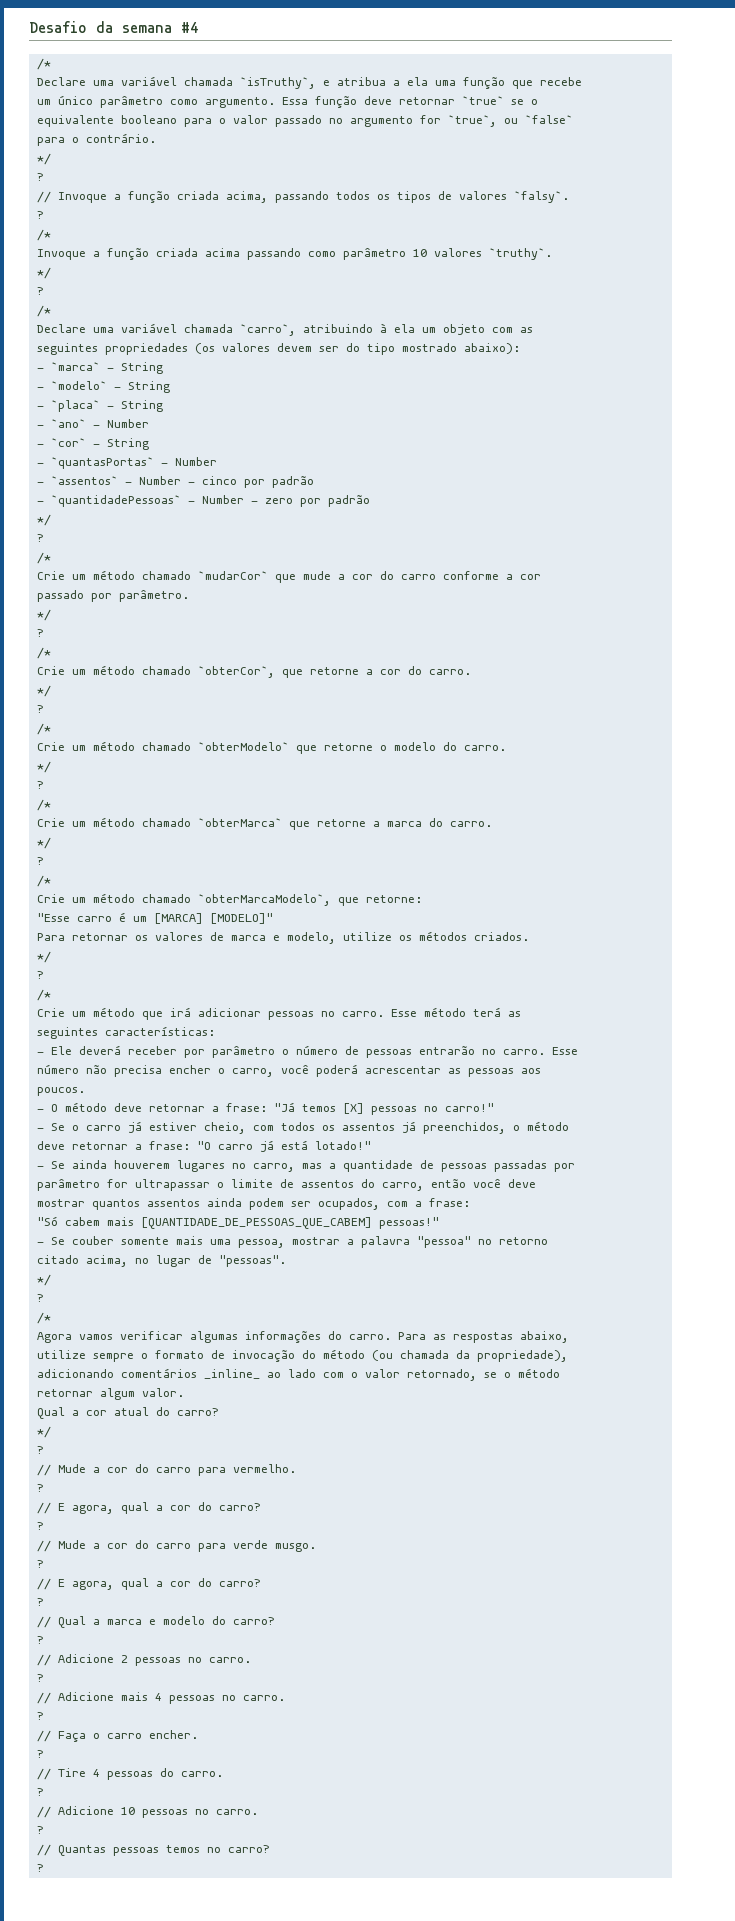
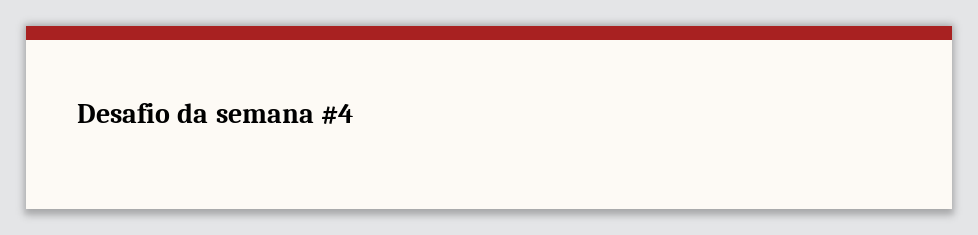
[36,58,51,70] [36,76,582,89] [36,95,538,108] [36,115,573,127] [36,133,156,146] [36,153,51,165] [36,173,44,181] [36,191,569,203] [36,211,44,219] [36,229,51,241] [36,247,552,260] [36,267,51,279] [36,287,44,295] [36,305,51,317] [36,323,533,336] [36,343,520,355] [36,362,163,374] [36,381,170,393] [36,400,163,412] [36,419,149,428] [36,438,149,450] [36,457,217,469] [36,476,314,488] [36,495,370,507] [36,514,51,526] [36,534,44,542] [36,552,51,564] [36,570,541,583] [36,589,189,602] [36,609,51,621] [36,629,44,637] [36,647,51,659] [36,665,471,678] [36,685,51,697] [36,705,44,713] [36,723,51,735] [36,741,506,754] [36,761,51,773] [36,781,44,789] [36,799,51,811] [36,817,492,830] [36,837,51,849] [36,857,44,865] [36,875,51,887] [36,893,422,906] [36,912,273,924] [36,931,529,944] [36,951,51,963] [36,971,44,979] [36,989,51,1001] [36,1007,521,1020] [36,1026,215,1039] [36,1045,578,1058] [36,1064,541,1077] [36,1087,85,1096] [36,1102,494,1115] [36,1121,569,1134] [36,1140,371,1152] [36,1160,575,1172] [36,1178,536,1191] [36,1198,470,1210] [36,1216,439,1229] [36,1236,548,1248] [36,1255,286,1267] [36,1274,51,1286] [36,1294,44,1302] [36,1312,51,1324] [36,1331,569,1343] [36,1349,568,1362] [36,1368,560,1381] [36,1388,184,1400] [36,1407,219,1419] [36,1426,51,1438] [36,1446,44,1454] [36,1464,296,1476] [36,1484,44,1492] [36,1502,261,1514] [36,1522,44,1530] [36,1540,316,1552] [36,1560,44,1568] [36,1578,261,1590] [36,1598,44,1606] [36,1616,275,1628] [36,1636,44,1644] [36,1654,251,1666] [36,1674,44,1682] [36,1692,285,1704] [36,1712,44,1720] [36,1730,198,1742] [36,1750,44,1758] [36,1768,223,1780] [36,1788,44,1796] [36,1806,258,1818] [36,1826,44,1834] [36,1844,270,1856] [36,1864,44,1872] // /* // Declare uma variável chamada `isTruthy`, e atribua a ela uma função que recebe // um único parâmetro como argumento. Essa função deve retornar `true` se o // equivalente booleano para o valor passado no argumento for `true`, ou `false` // para o contrário. // */ // ? // // Invoque a função criada acima, passando todos os tipos de valores `falsy`. // ? // /* // Invoque a função criada acima passando como parâmetro 10 valores `truthy`. // */ // ? // /* // Declare uma variável chamada `carro`, atribuindo à ela um objeto com as // seguintes propriedades (os valores devem ser do tipo mostrado abaixo): // - `marca` - String // - `modelo` - String // - `placa` - String // - `ano` - Number // - `cor` - String // - `quantasPortas` - Number // - `assentos` - Number - cinco por padrão // - `quantidadePessoas` - Number - zero por padrão // */ // ? // /* // Crie um método chamado `mudarCor` que mude a cor do carro conforme a cor // passado por parâmetro. // */ // ? // /* // Crie um método chamado `obterCor`, que retorne a cor do carro. // */ // ? // /* // Crie um método chamado `obterModelo` que retorne o modelo do carro. // */ // ? // /* // Crie um método chamado `obterMarca` que retorne a marca do carro. // */ // ? // /* // Crie um método chamado `obterMarcaModelo`, que retorne: // "Esse carro é um [MARCA] [MODELO]" // Para retornar os valores de marca e modelo, utilize os métodos criados. // */ // ? // /* // Crie um método que irá adicionar pessoas no carro. Esse método terá as // seguintes características: // - Ele deverá receber por parâmetro o número de pessoas entrarão no carro. Esse // número não precisa encher o carro, você poderá acrescentar as pessoas aos // poucos. // - O método deve retornar a frase: "Já temos [X] pessoas no carro!" // - Se o carro já estiver cheio, com todos os assentos já preenchidos, o método // deve retornar a frase: "O carro já está lotado!" // - Se ainda houverem lugares no carro, mas a quantidade de pessoas passadas por // parâmetro for ultrapassar o limite de assentos do carro, então você deve // mostrar quantos assentos ainda podem ser ocupados, com a frase: // "Só cabem mais [QUANTIDADE_DE_PESSOAS_QUE_CABEM] pessoas!" // - Se couber somente mais uma pessoa, mostrar a palavra "pessoa" no retorno // citado acima, no lugar de "pessoas". // */ // ? // /* // Agora vamos verificar algumas informações do carro. Para as respostas abaixo, // utilize sempre o formato de invocação do método (ou chamada da propriedade), // adicionando comentários _inline_ ao lado com o valor retornado, se o método // retornar algum valor. // Qual a cor atual do carro? // */ // ? // // Mude a cor do carro para vermelho. // ? // // E agora, qual a cor do carro? // ? // // Mude a cor do carro para verde musgo. // ? // // E agora, qual a cor do carro? // ? // // Qual a marca e modelo do carro? // ? // // Adicione 2 pessoas no carro. // ? // // Adicione mais 4 pessoas no carro. // ? // // Faça o carro encher. // ? // // Tire 4 pessoas do carro. // ? // // Adicione 10 pessoas no carro. // ? // // Quantas pessoas temos no carro? // ? -> (354, 114) none

